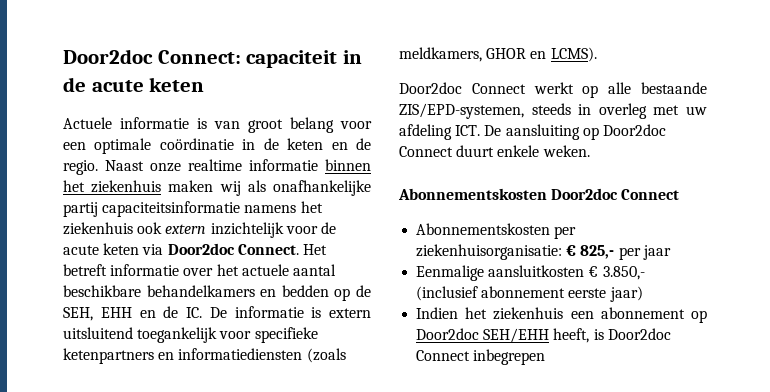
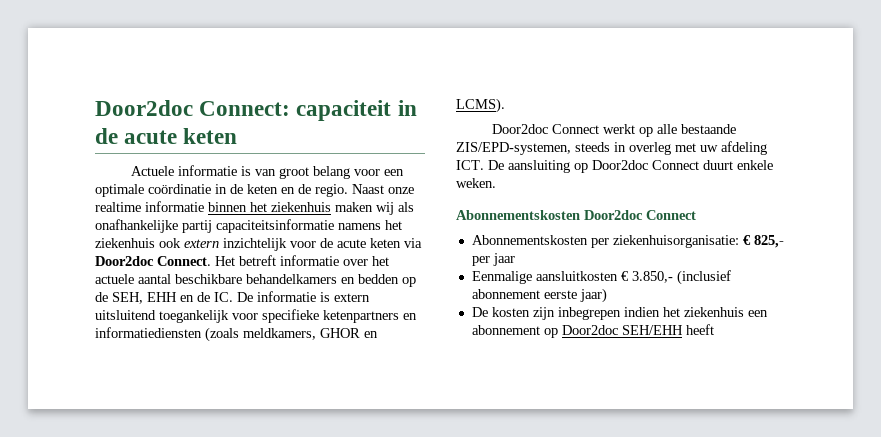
[416,307,459,319] Indien -> [471,307,660,320] De kosten zijn inbegrepen indien
[553,328,671,343] [416,349,546,365] heeft, is Door2doc Connect inbegrepen -> [685,324,714,335] heeft

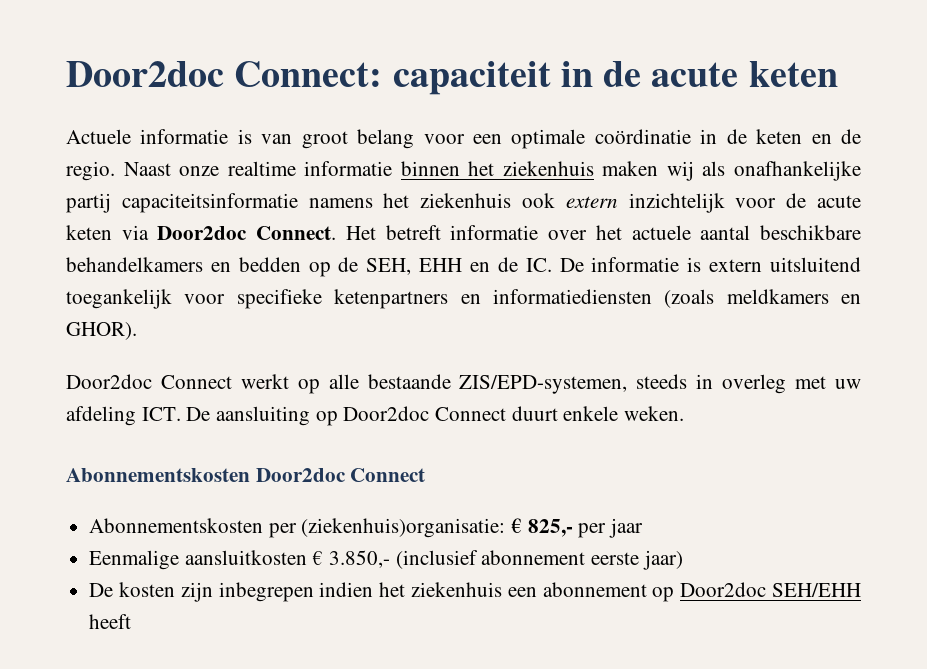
[243,328,378,340] [456,98,505,113] meldkamers, GHOR en LCMS). -> [726,289,861,304] [66,322,137,340] meldkamers en GHOR).
[612,235,739,248] ziekenhuisorganisatie: -> [301,518,506,538] (ziekenhuis)organisatie:

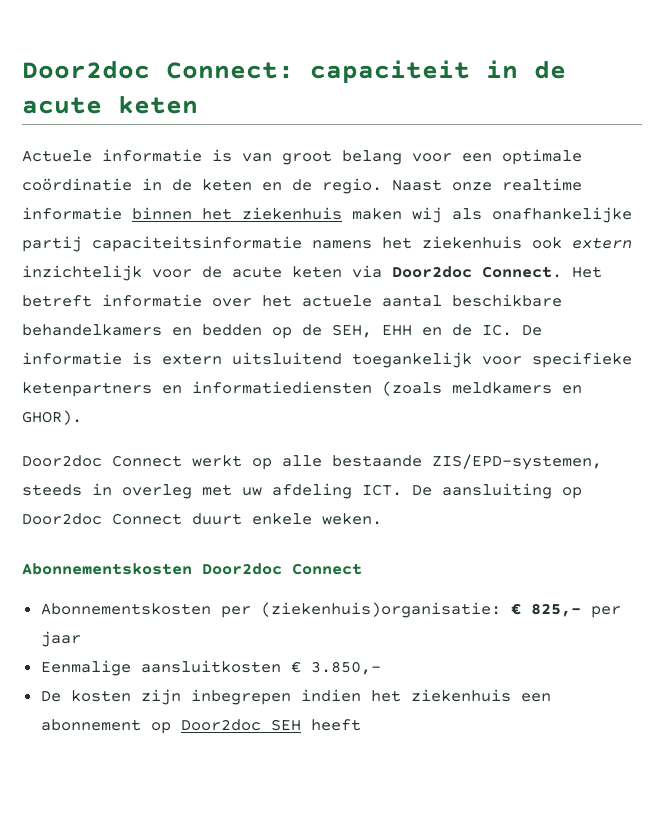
[395,550,683,570] (inclusief abonnement eerste jaar) -> (381, 668) none
[771,583,861,597] SEH/EHH -> [270,719,301,731] SEH

